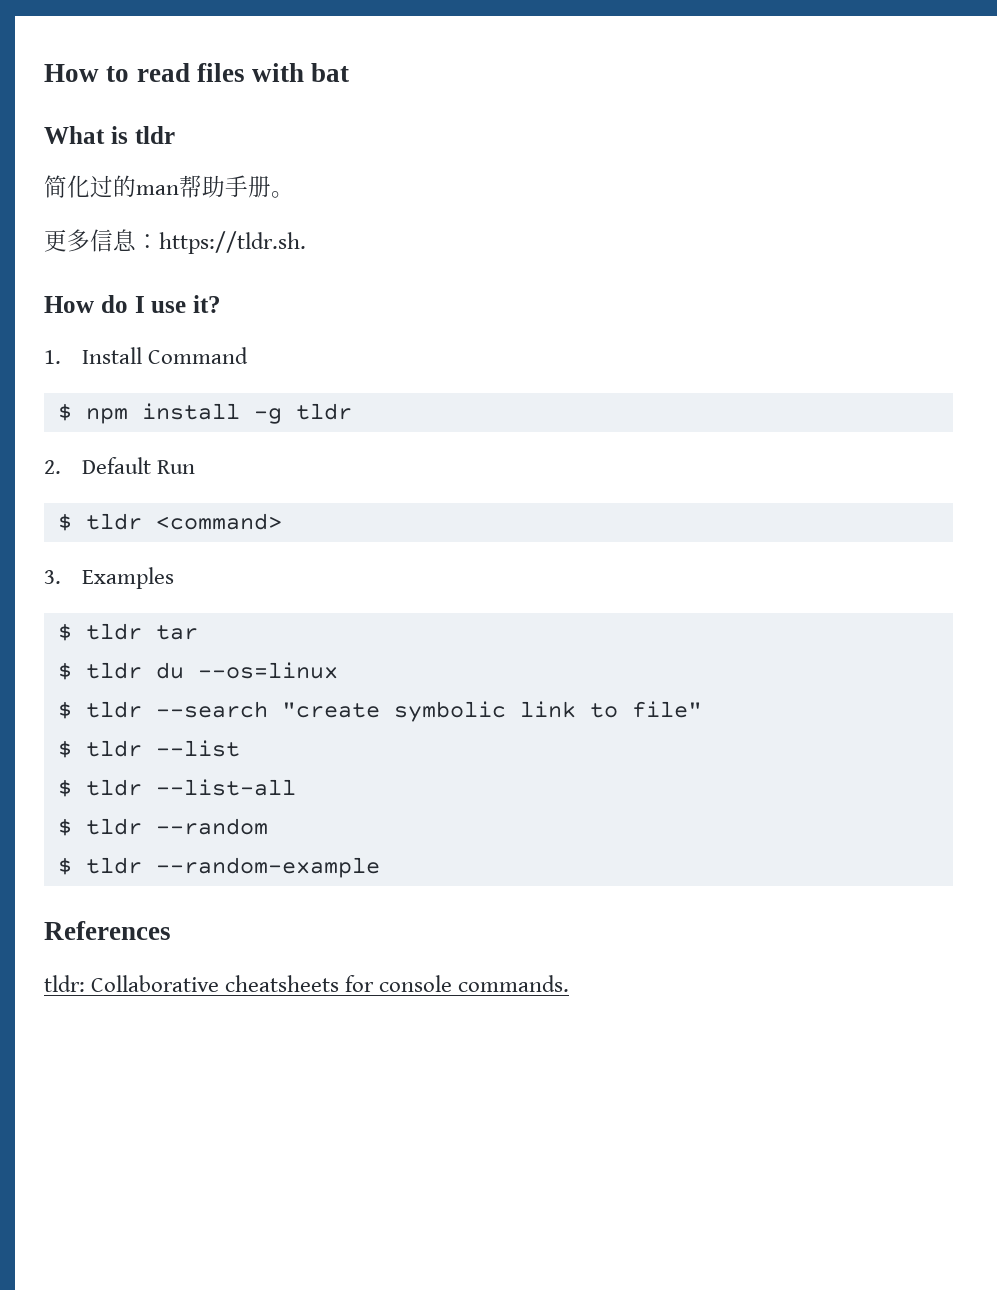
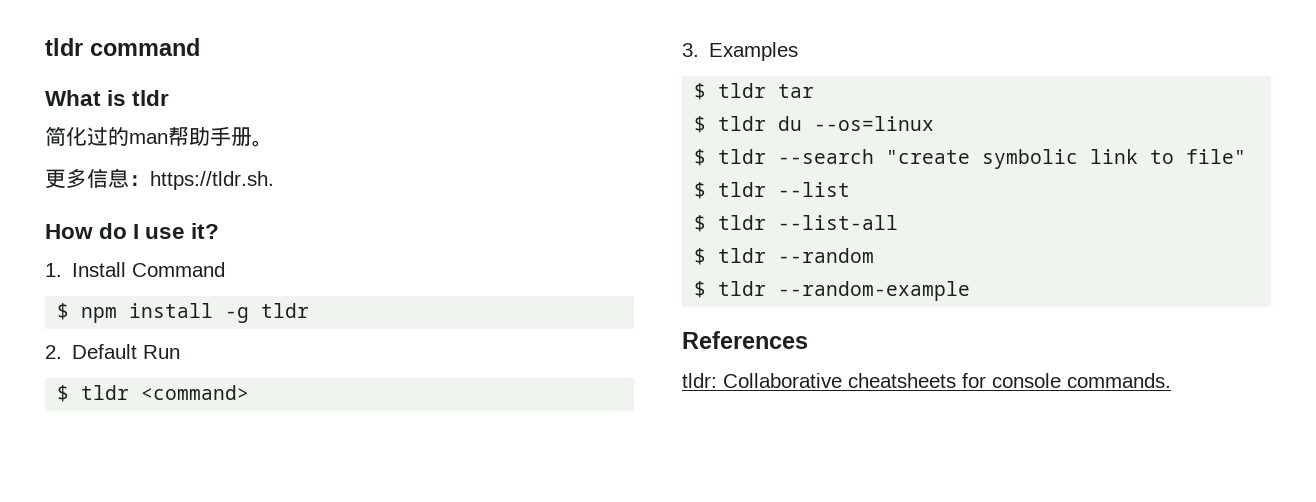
[44,63,350,82] How to read files with bat -> [45,38,200,56] tldr command

